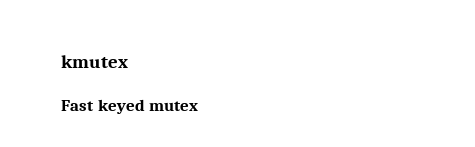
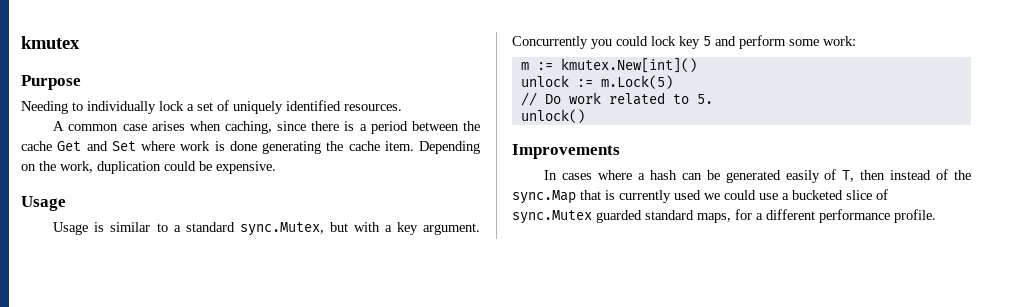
[61,99,199,114] Fast keyed mutex -> [21,75,81,90] [21,100,402,114] [53,121,480,134] [21,141,480,154] [21,161,276,174] [21,196,66,211] [53,222,480,236] [512,35,856,49] [520,58,697,73] [520,75,673,89] [520,92,713,106] [520,109,585,123] [512,144,620,159] [544,169,971,183] [512,189,888,204] [512,209,936,224] Purpose // Needing to individually lock a set of uniquely identified resources. // A common case arises when caching, since there is a period between the cache Get and Set where work is done generating the cache item. Depending on the work, duplication could be expensive. // Usage // Usage is similar to a standard sync.Mutex, but with a key argument. Concurrently you could lock key 5 and perform some work: // m := kmutex.New[int]() // unlock := m.Lock(5) // // Do work related to 5. // unlock() // Improvements // In cases where a hash can be generated easily of T, then instead of the sync.Map that is currently used we could use a bucketed slice of sync.Mutex guarded standard maps, for a different performance profile.

